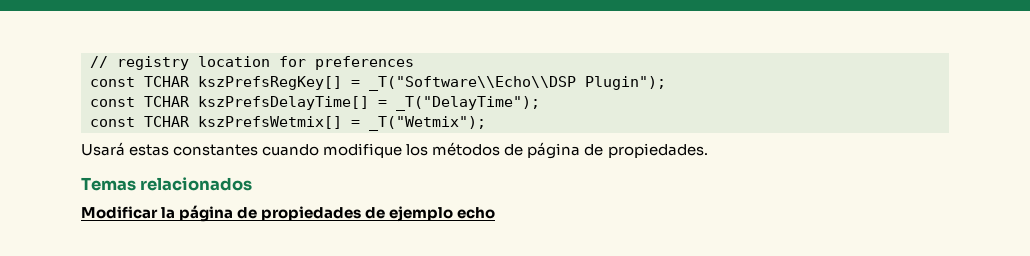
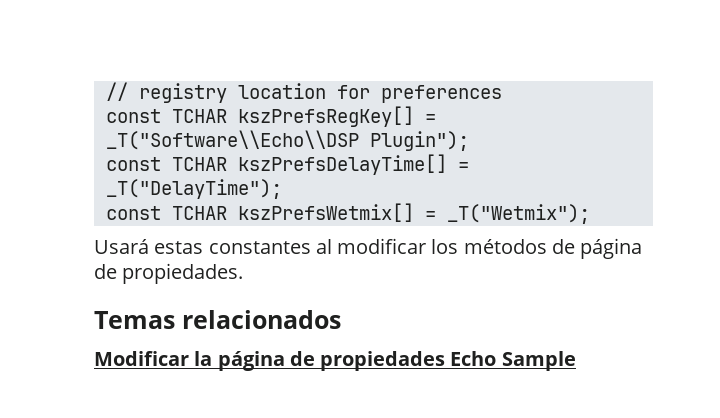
[262,143,403,158] cuando modifique -> [315,238,427,254] al modificar
[365,206,496,222] de ejemplo echo -> [450,351,576,371] Echo Sample

